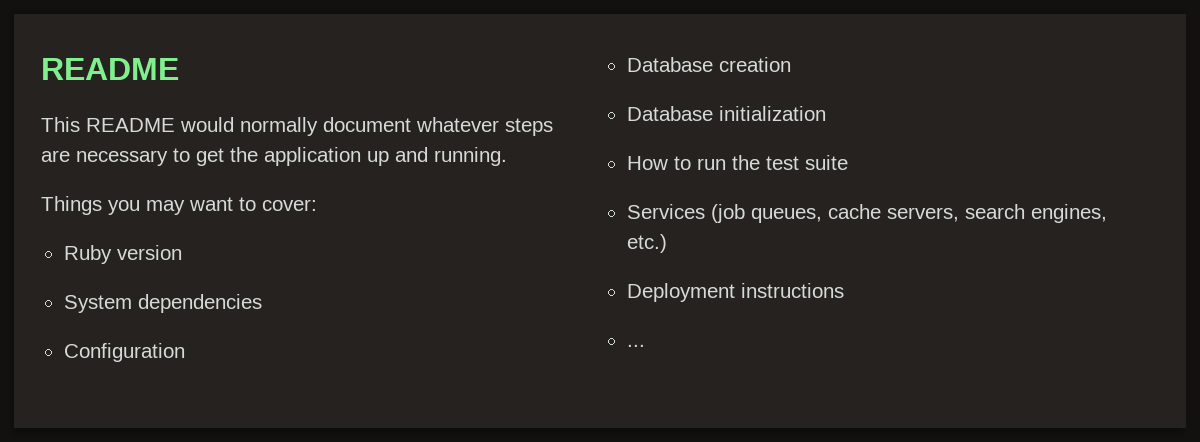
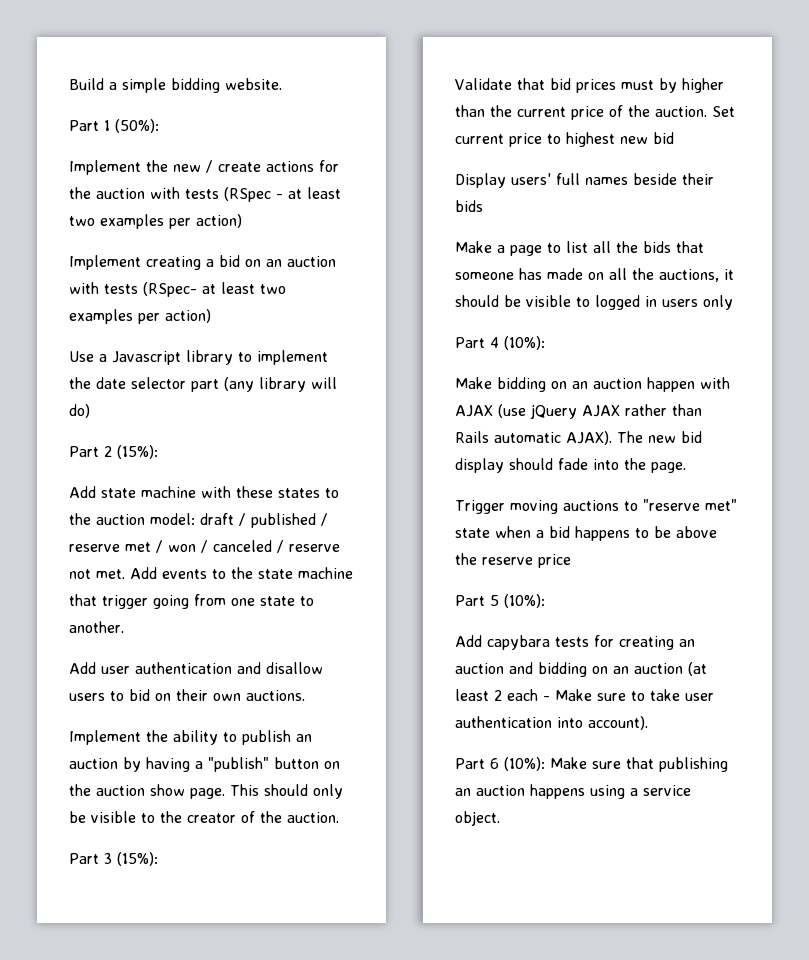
[41,58,179,80] [41,117,553,136] [41,147,507,166] [41,196,317,215] [63,245,182,264] [63,294,262,313] [63,343,185,362] [626,57,791,72] [626,106,826,121] [626,155,848,170] [626,204,1107,223] [626,234,667,253] [626,283,844,302] [626,344,645,347] README // This README would normally document whatever steps are necessary to get the application up and running. // Things you may want to cover: // Ruby version // System dependencies // Configuration // Database creation // Database initialization // How to run the test suite // Services (job queues, cache servers, search engines, etc.) // Deployment instructions // ... -> [69,78,282,93] [69,119,159,133] [69,160,339,175] [69,187,341,202] [69,214,242,229] [69,255,336,270] [69,282,286,297] [69,309,211,324] [69,350,328,365] [69,377,337,392] [69,404,90,418] [69,445,158,459] [69,486,339,498] [69,513,328,528] [69,540,340,553] [69,567,353,579] [69,594,314,609] [69,621,124,633] [69,662,323,674] [69,689,305,701] [69,730,312,745] [69,757,340,772] [69,784,343,799] [69,811,339,823] [69,852,158,866] [455,78,724,93] [455,105,735,120] [455,132,674,147] [455,173,714,188] [455,200,483,212] [455,241,704,256] [455,268,734,282] [455,295,733,310] [455,336,545,350] [455,377,730,392] [455,404,702,419] [455,431,702,445] [455,458,686,473] [455,499,737,514] [455,526,717,541] [455,553,571,568] [455,594,545,608] [455,635,695,650] [455,662,707,677] [455,689,714,701] [455,716,648,730] [455,757,728,772] [455,784,691,799] [455,811,500,826] Build a simple bidding website. // Part 1 (50%): // Implement the new / create actions for the auction with tests (RSpec - at least two examples per action) // Implement creating a bid on an auction with tests (RSpec- at least two examples per action) // Use a Javascript library to implement the date selector part (any library will do) // Part 2 (15%): // Add state machine with these states to the auction model: draft / published / reserve met / won / canceled / reserve not met. Add events to the state machine that trigger going from one state to another. // Add user authentication and disallow users to bid on their own auctions. // Implement the ability to publish an auction by having a "publish" button on the auction show page. This should only be visible to the creator of the auction. // Part 3 (15%): // Validate that bid prices must by higher than the current price of the auction. Set current price to highest new bid // Display users' full names beside their bids // Make a page to list all the bids that someone has made on all the auctions, it should be visible to logged in users only // Part 4 (10%): // Make bidding on an auction happen with AJAX (use jQuery AJAX rather than Rails automatic AJAX). The new bid display should fade into the page. // Trigger moving auctions to "reserve met" state when a bid happens to be above the reserve price // Part 5 (10%): // Add capybara tests for creating an auction and bidding on an auction (at least 2 each - Make sure to take user authentication into account). // Part 6 (10%): Make sure that publishing an auction happens using a service object.

